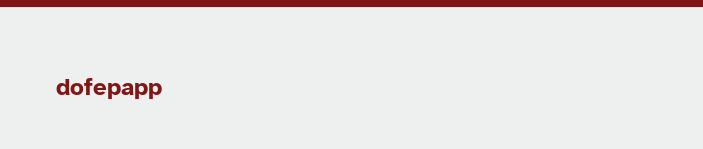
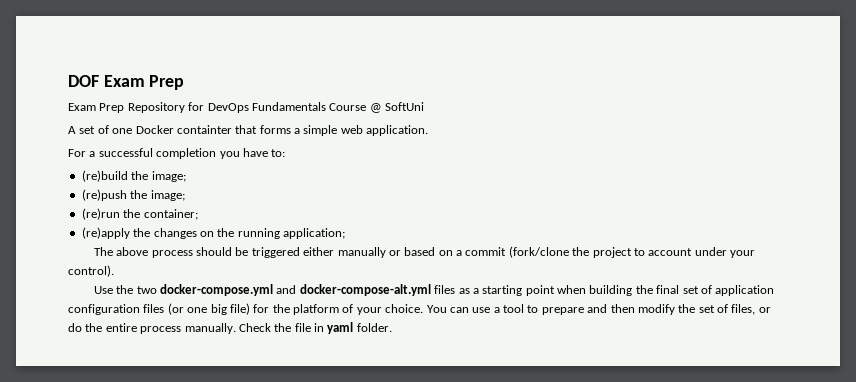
[56,78,162,99] dofepapp -> [68,75,185,90] [68,102,424,113] [68,125,429,136] [68,148,286,159] [81,170,186,182] [81,189,185,201] [81,208,198,220] [81,227,345,239] [93,246,756,258] [68,265,114,277] [93,284,775,296] [68,303,771,315] [68,322,392,334] DOF Exam Prep // Exam Prep Repository for DevOps Fundamentals Course @ SoftUni // A set of one Docker containter that forms a simple web application. // For a successful completion you have to: // (re)build the image; // (re)push the image; // (re)run the container; // (re)apply the changes on the running application; // The above process should be triggered either manually or based on a commit (fork/clone the project to account under your control). // Use the two docker-compose.yml and docker-compose-alt.yml files as a starting point when building the final set of application configuration files (or one big file) for the platform of your choice. You can use a tool to prepare and then modify the set of files, or do the entire process manually. Check the file in yaml folder.

